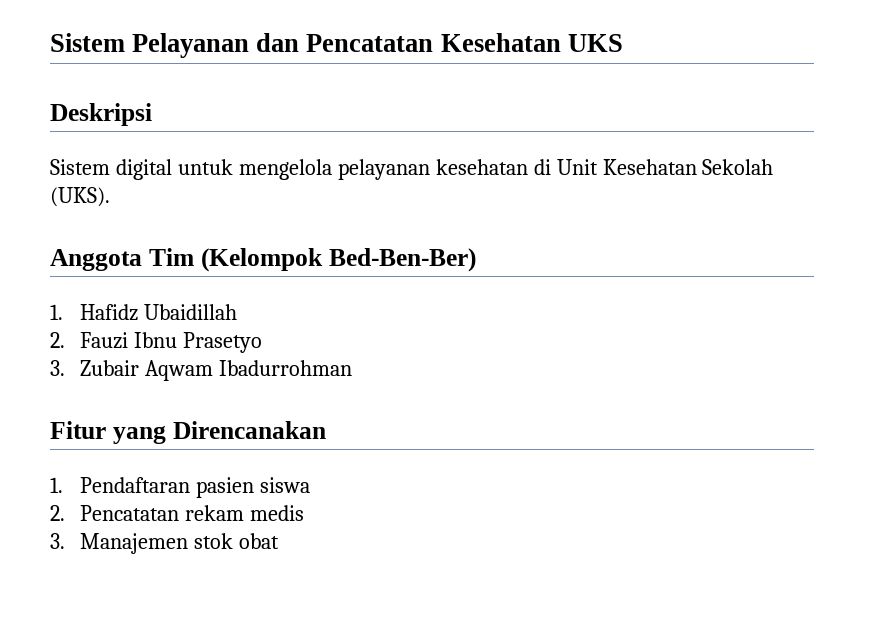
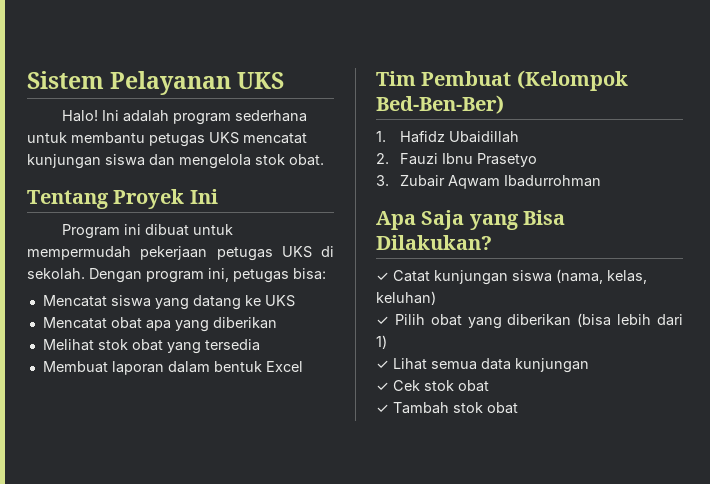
[256,33,623,52] [50,103,152,126] [50,159,774,180] [50,187,110,207] [50,248,194,271] dan Pencatatan Kesehatan UKS // Deskripsi // Sistem digital untuk mengelola pelayanan kesehatan di Unit Kesehatan Sekolah (UKS). // Anggota Tim -> [237,72,285,89] [61,110,307,125] [27,132,307,147] [27,154,324,169] [27,189,218,209] [61,224,233,239] [27,246,334,261] [27,268,326,283] [42,295,295,310] [42,317,277,332] [42,339,260,354] [42,361,303,375] [376,71,512,86] UKS // Halo! Ini adalah program sederhana untuk membantu petugas UKS mencatat kunjungan siswa dan mengelola stok obat. // Tentang Proyek Ini // Program ini dibuat untuk mempermudah pekerjaan petugas UKS di sekolah. Dengan program ini, petugas bisa: // Mencatat siswa yang datang ke UKS // Mencatat obat apa yang diberikan // Melihat stok obat yang tersedia // Membuat laporan dalam bentuk Excel // Tim Pembuat
[50,421,326,444] [50,477,310,498] [50,505,304,521] [50,533,188,554] Fitur yang Direncanakan // 1. Pendaftaran pasien siswa // 2. Pencatatan rekam medis // 3. Manajemen -> [376,210,566,230] [376,235,492,250] [376,269,647,285] [376,291,436,305] [376,313,683,329] [376,335,387,349] [376,358,589,373] [376,380,489,392] [376,402,449,414] Apa Saja yang Bisa Dilakukan? // ✓ Catat kunjungan siswa (nama, kelas, keluhan) // ✓ Pilih obat yang diberikan (bisa lebih dari 1) // ✓ Lihat semua data kunjungan // ✓ Cek stok obat // ✓ Tambah

